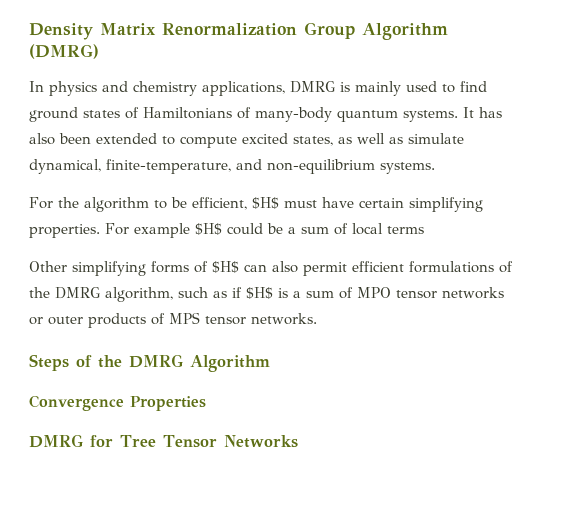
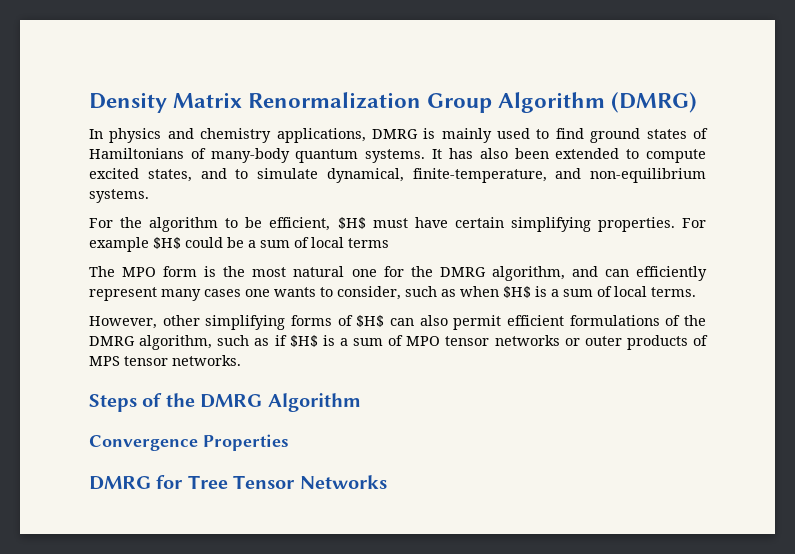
[338,133,403,144] as well as -> [200,168,249,179] and to
[29,261,67,272] Other -> [89,266,707,281] [89,286,696,301] [89,315,200,329] The MPO form is the most natural one for the DMRG algorithm, and can efficiently represent many cases one wants to consider, such as when $H$ is a sum of local terms. // However, other

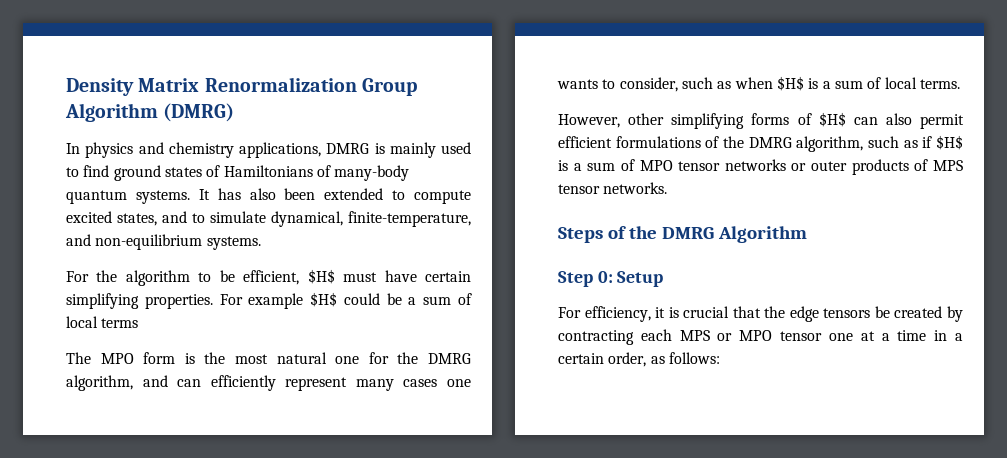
[89,434,289,451] [89,475,387,490] Convergence Properties // DMRG for Tree Tensor Networks -> [558,271,664,287] [558,306,964,322] [558,329,963,345] [558,352,720,367] Step 0: Setup // For efficiency, it is crucial that the edge tensors be created by contracting each MPS or MPO tensor one at a time in a certain order, as follows:

